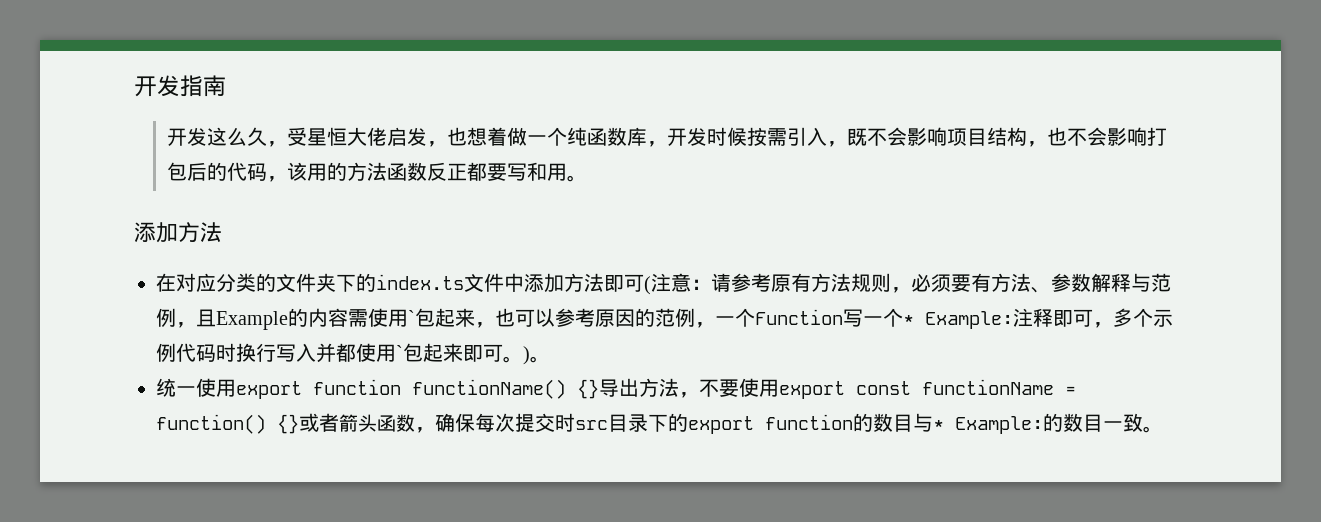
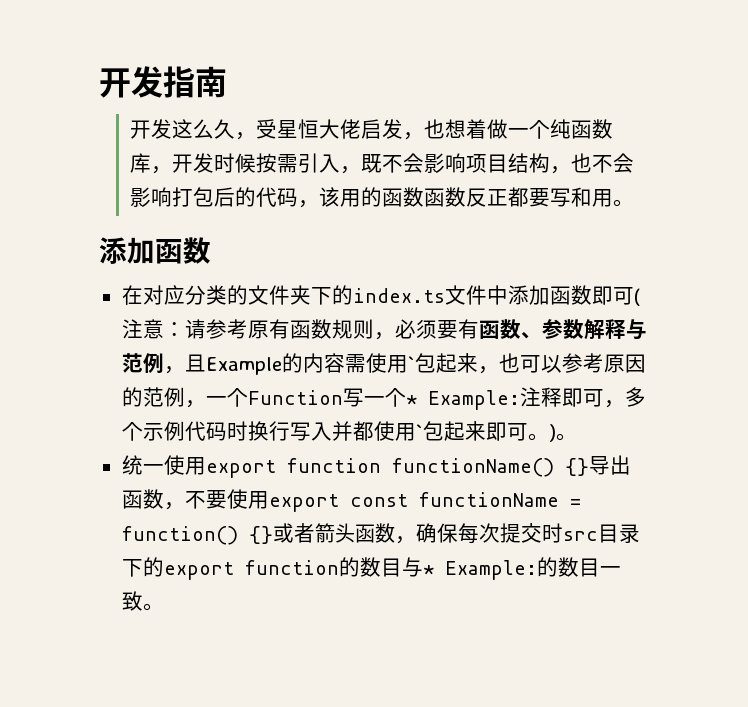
[346,162,387,181] 方法 -> [382,187,425,207] 函数
[178,222,222,242] 方法 -> [155,237,211,264] 函数
[564,273,604,292] 方法 -> [549,285,592,305] 函数
[811,273,851,292] 方法 -> [289,319,332,339] 函数
[991,273,1031,292] 方法 -> [478,319,521,339] 函数
[639,378,679,397] 方法 -> [121,489,164,509] 函数

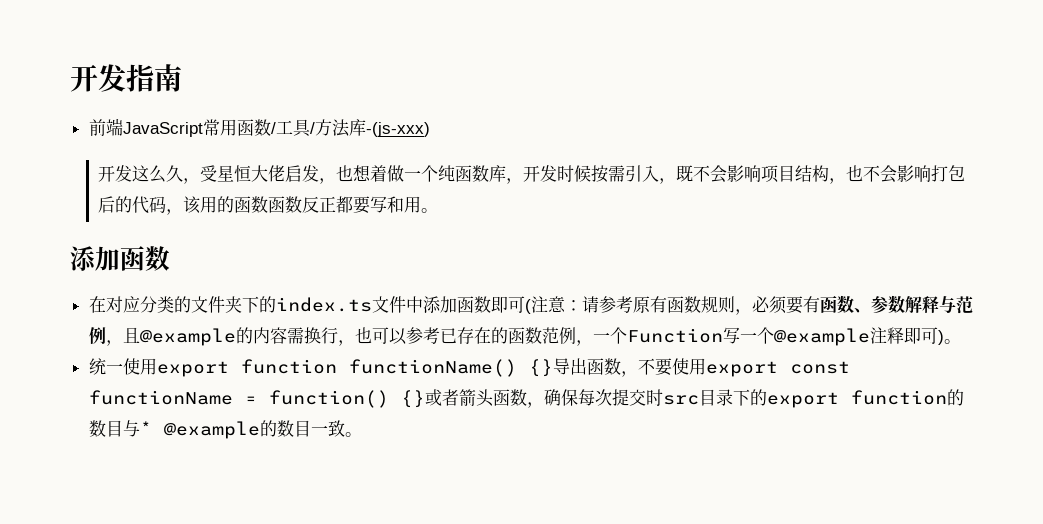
(227, 82) none -> [88,118,430,137] // 前端JavaScript常用函数/工具/方法库-(js-xxx)
[205,357,282,375] Example -> [139,328,236,346] @example
[365,353,646,374] [121,387,143,407] 使用`包起来，也可以参考原因的 -> [303,327,542,346] 换行，也可以参考已存在的函数
[405,387,646,410] [121,421,549,441] * Example:注释即可，多个示例代码时换行写入并都使用`包起来即可。 -> [773,327,938,346] @example注释即可
[444,560,537,580] Example: -> [163,421,260,439] @example

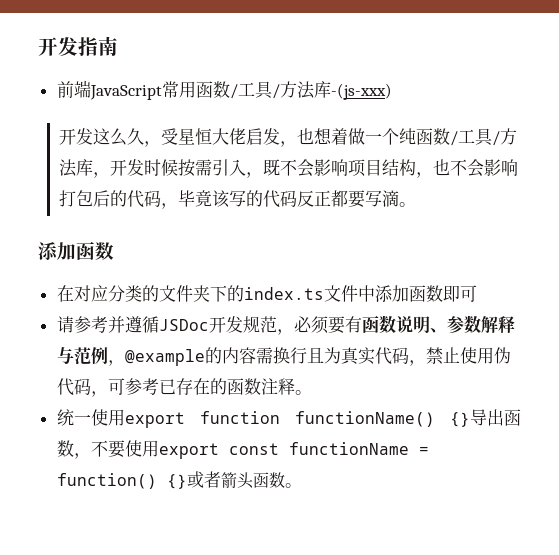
(490, 173) none -> [450,128,518,146] [59,159,78,177] /工具/方法
[183,196,303,214] 该用的函数函数 -> [178,190,298,208] 毕竟该写的代码
[387,196,422,213] 和用 -> [382,190,400,207] 滴
[524,296,735,314] (注意：请参考原有函数规则 -> [56,316,277,333] // 请参考并遵循JSDoc开发规范
(854, 304) none -> [395,316,430,333] 说明
[122,327,140,343] 且 -> (125, 363) none
[337,327,944,346] ，也可以参考已存在的函数范例，一个Function写一个@example注释即可) -> [306,347,511,366] [56,378,295,397] 且为真实代码，禁止使用伪代码，可参考已存在的函数注释
[526,389,964,408] [88,420,345,439] ，确保每次提交时src目录下的export function的数目与* @example的数目一致 -> (285, 480) none

